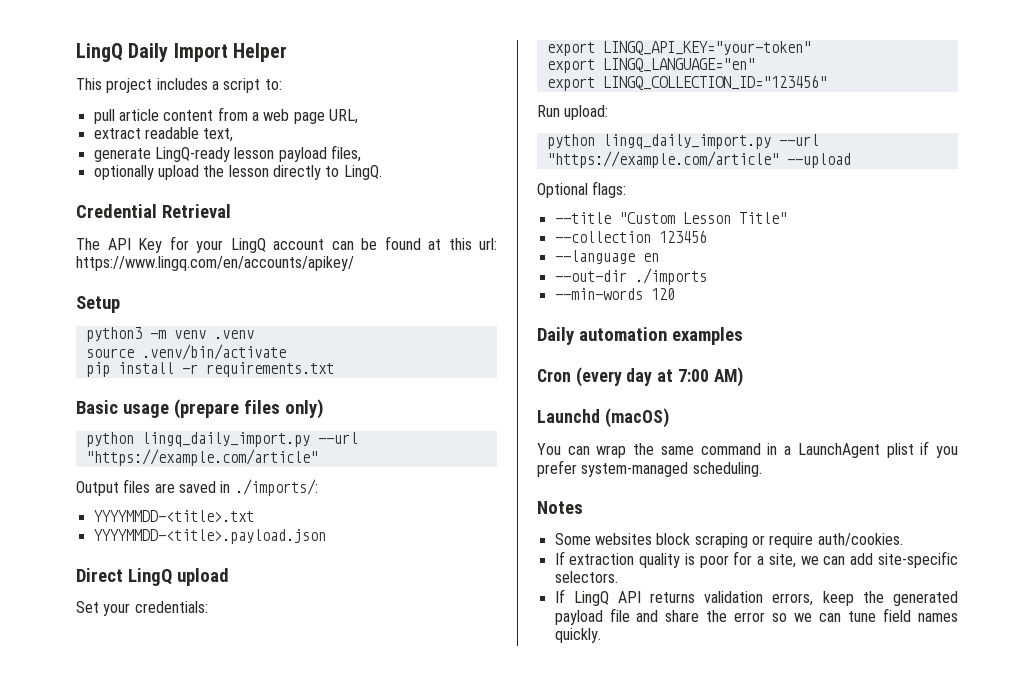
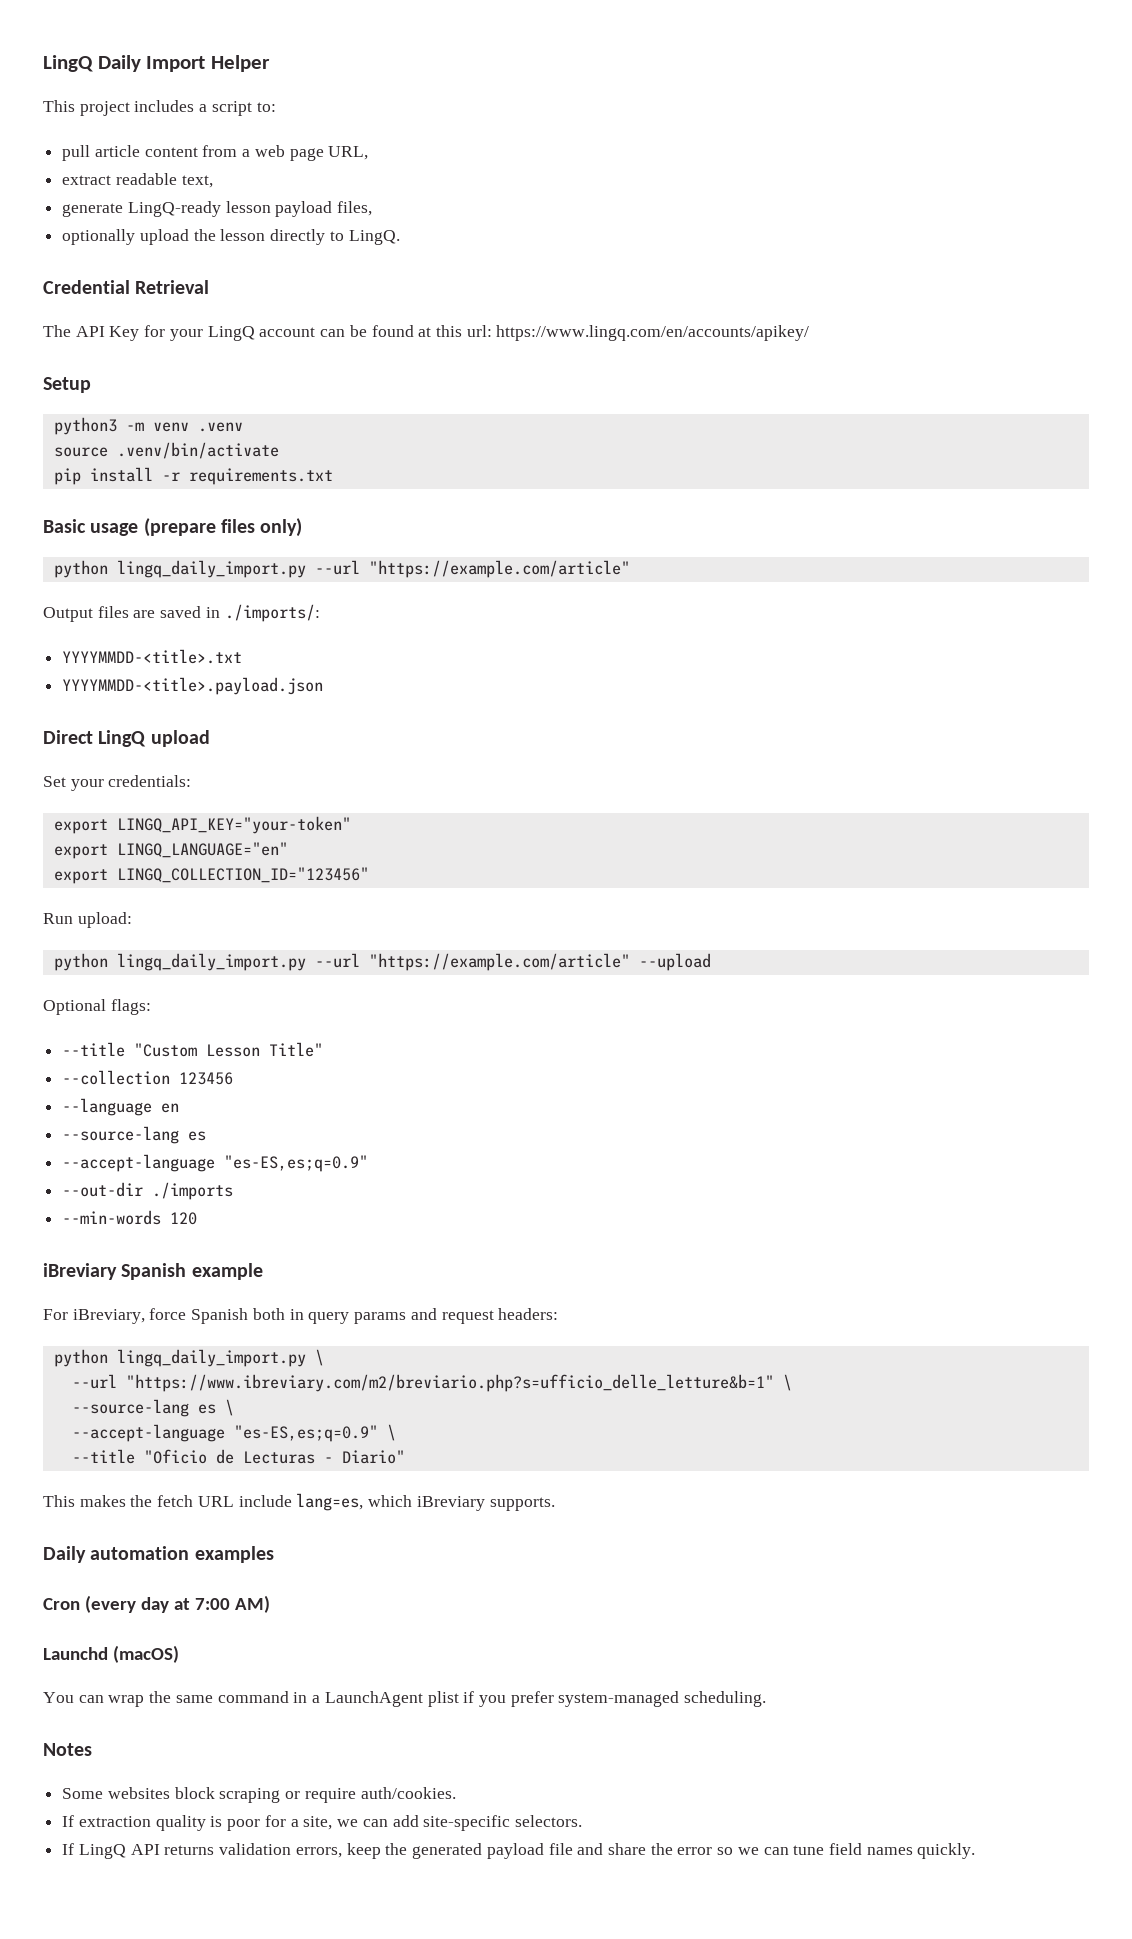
(659, 257) none -> [62,1126,207,1144] [62,1154,369,1172] // --source-lang es // --accept-language "es-ES,es;q=0.9"
(675, 294) none -> [43,1263,263,1280] [43,1308,559,1324] [53,1349,324,1367] [71,1374,792,1392] [71,1399,234,1417] [71,1424,396,1442] [71,1449,405,1464] [43,1493,555,1511] // iBreviary Spanish example // For iBreviary, force Spanish both in query params and request headers: // python lingq_daily_import.py \ // --url "https://www.ibreviary.com/m2/breviario.php?s=ufficio_delle_letture&b=1" \ // --source-lang es \ // --accept-language "es-ES,es;q=0.9" \ // --title "Oficio de Lecturas - Diario" // This makes the fetch URL include lang=es, which iBreviary supports.

